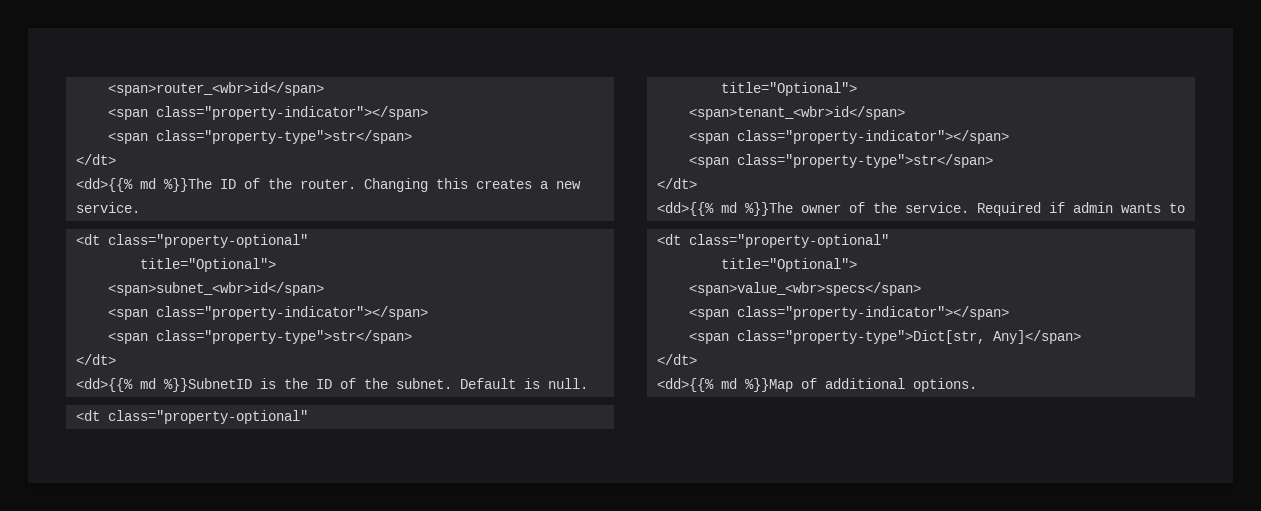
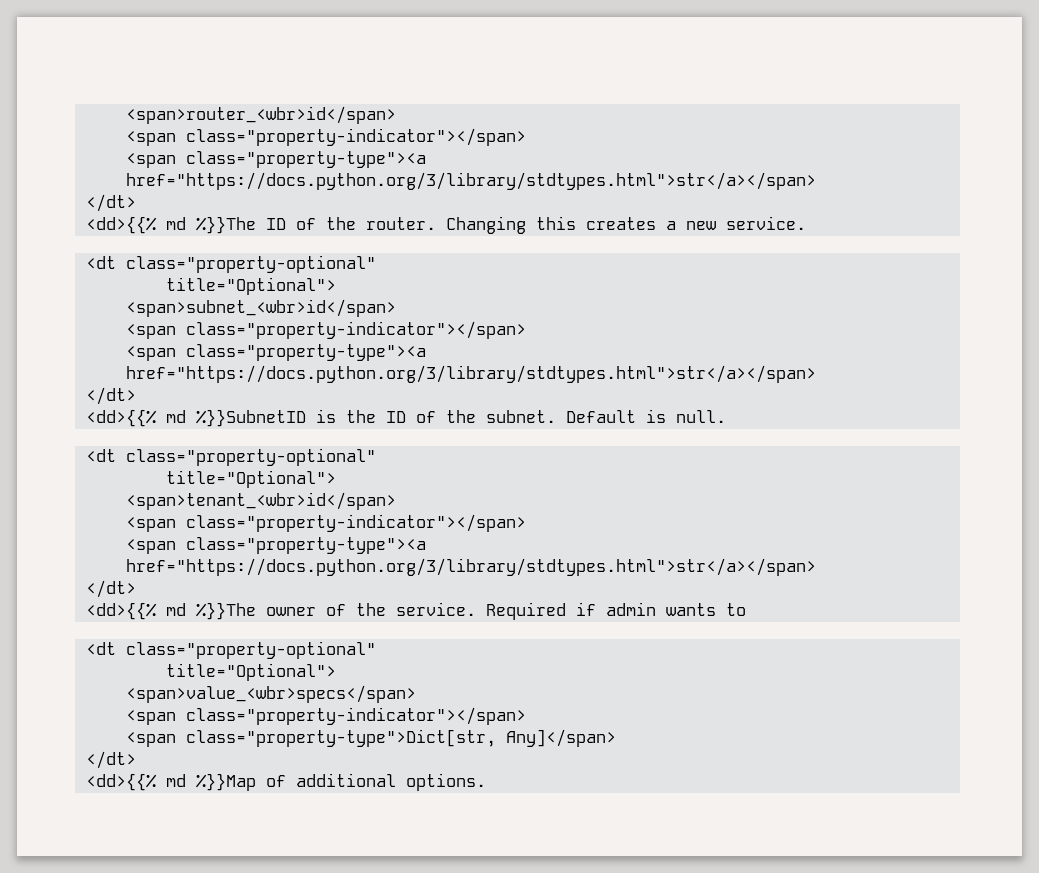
[155,130,412,144] class="property-type">str</span> -> [185,151,426,168] [125,172,816,190] class="property-type"><a href="https://docs.python.org/3/library/stdtypes.html">str</a></span>
[155,330,412,344] class="property-type">str</span> -> [185,344,426,361] [125,365,816,383] class="property-type"><a href="https://docs.python.org/3/library/stdtypes.html">str</a></span>
[736,154,993,168] class="property-type">str</span> -> [185,537,426,554] [125,558,816,576] class="property-type"><a href="https://docs.python.org/3/library/stdtypes.html">str</a></span>

